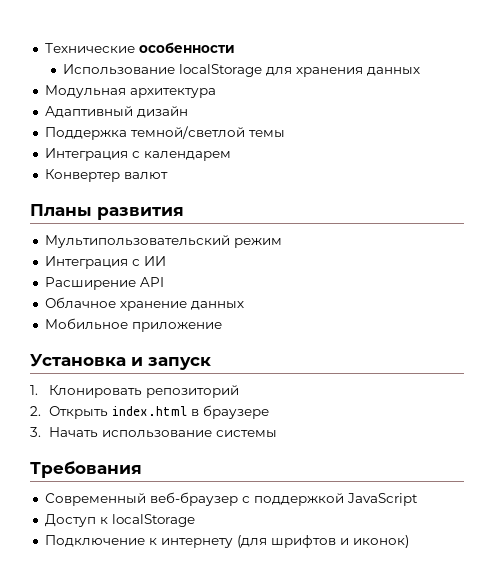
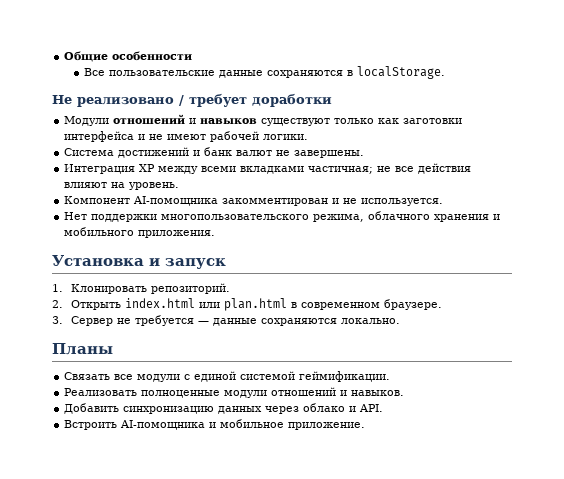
[44,43,135,53] Технические -> [64,51,109,62] Общие
[63,64,421,77] [44,85,216,98] [44,106,188,118] [44,126,285,140] [44,148,231,161] [44,169,168,182] [30,204,184,220] [44,235,282,248] [44,256,166,269] [44,277,164,290] [44,297,244,311] [44,318,222,332] Использование localStorage для хранения данных // Модульная архитектура // Адаптивный дизайн // Поддержка темной/светлой темы // Интеграция с календарем // Конвертер валют // Планы развития // Мультипользовательский режим // Интеграция с ИИ // Расширение API // Облачное хранение данных // Мобильное приложение -> [83,66,445,79] [52,93,332,107] [64,114,463,126] [64,131,309,142] [64,147,365,158] [64,163,472,174] [64,182,180,190] [64,196,444,206] [64,211,501,222] [64,227,216,238] Все пользовательские данные сохраняются в localStorage. // Не реализовано / требует доработки // Модули отношений и навыков существуют только как заготовки интерфейса и не имеют рабочей логики. // Система достижений и банк валют не завершены. // Интеграция XP между всеми вкладками частичная; не все действия влияют на уровень. // Компонент AI‑помощника закомментирован и не используется. // Нет поддержки многопользовательского режима, облачного хранения и мобильного приложения.
[145,385,239,398] репозиторий -> [151,283,231,294] репозиторий.
[190,405,269,419] [30,427,277,438] [30,461,142,478] [44,492,418,506] [44,514,195,527] [44,535,409,548] в браузере // 3. Начать использование системы // Требования // Современный веб-браузер с поддержкой JavaScript // Доступ к localStorage // Подключение к интернету (для шрифтов и иконок) -> [199,298,443,311] [52,315,401,326] [52,343,113,355] [64,371,391,382] [64,387,405,398] [64,403,384,414] [64,419,366,430] или plan.html в современном браузере. // 3. Сервер не требуется — данные сохраняются локально. // Планы // Связать все модули с единой системой геймификации. // Реализовать полноценные модули отношений и навыков. // Добавить синхронизацию данных через облако и API. // Встроить AI‑помощника и мобильное приложение.

